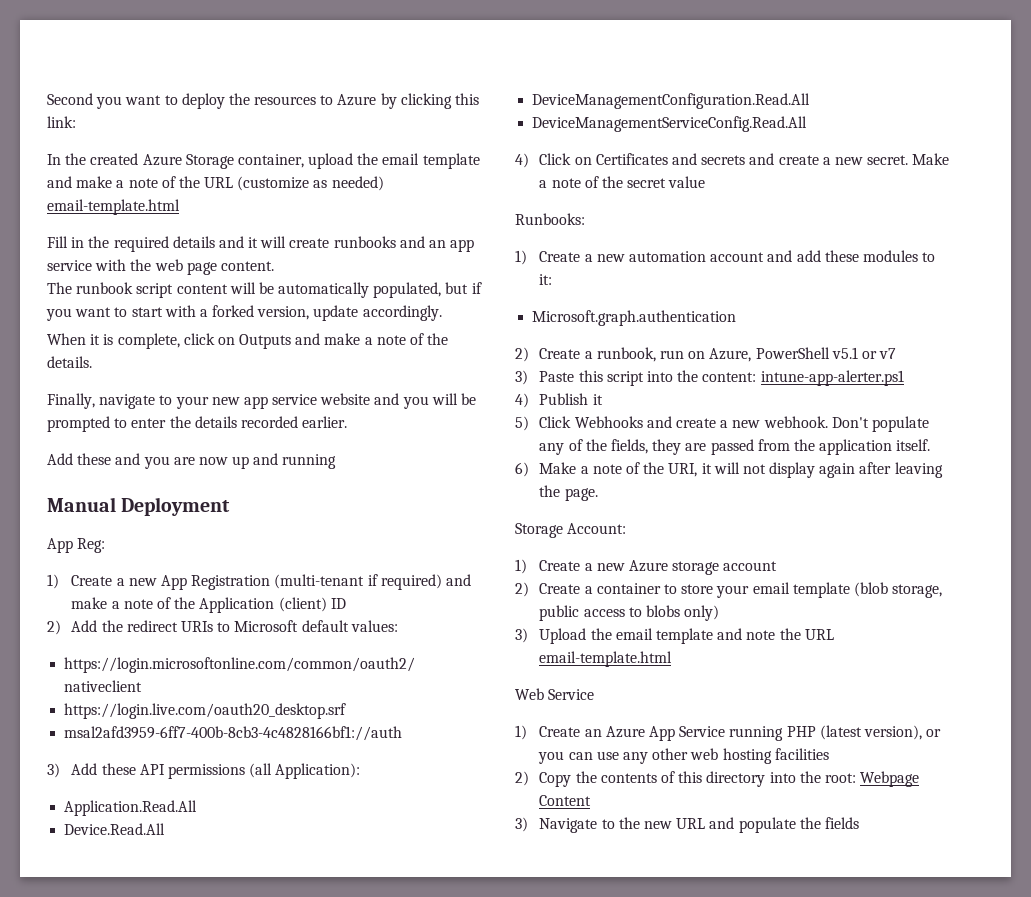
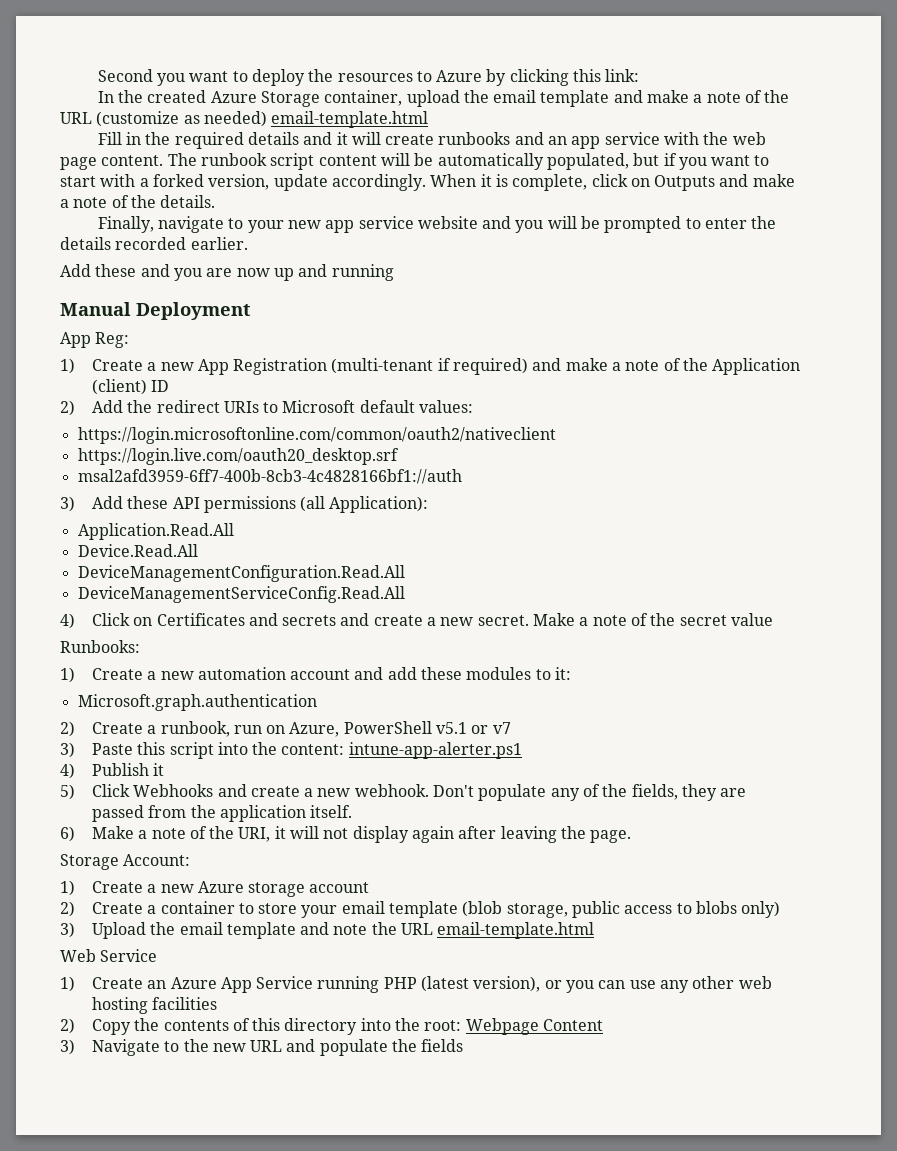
(274, 266) // -> (164, 160) none
(442, 313) // -> (426, 182) none

